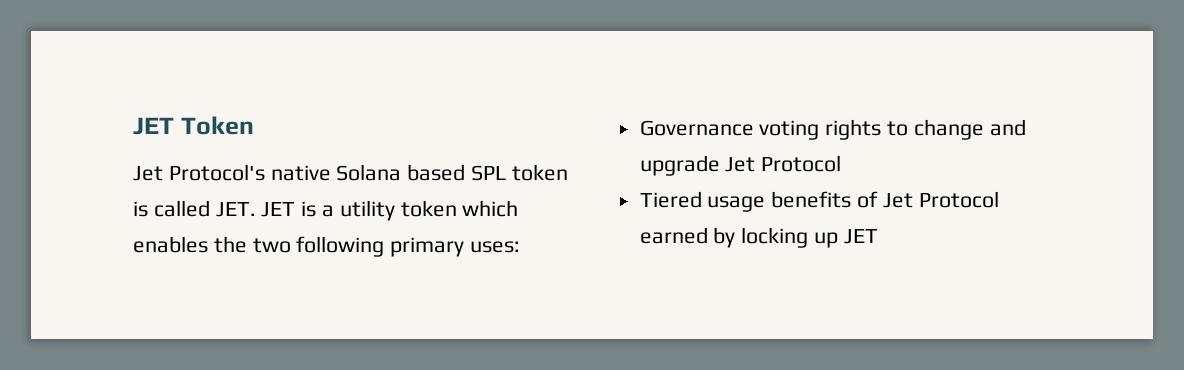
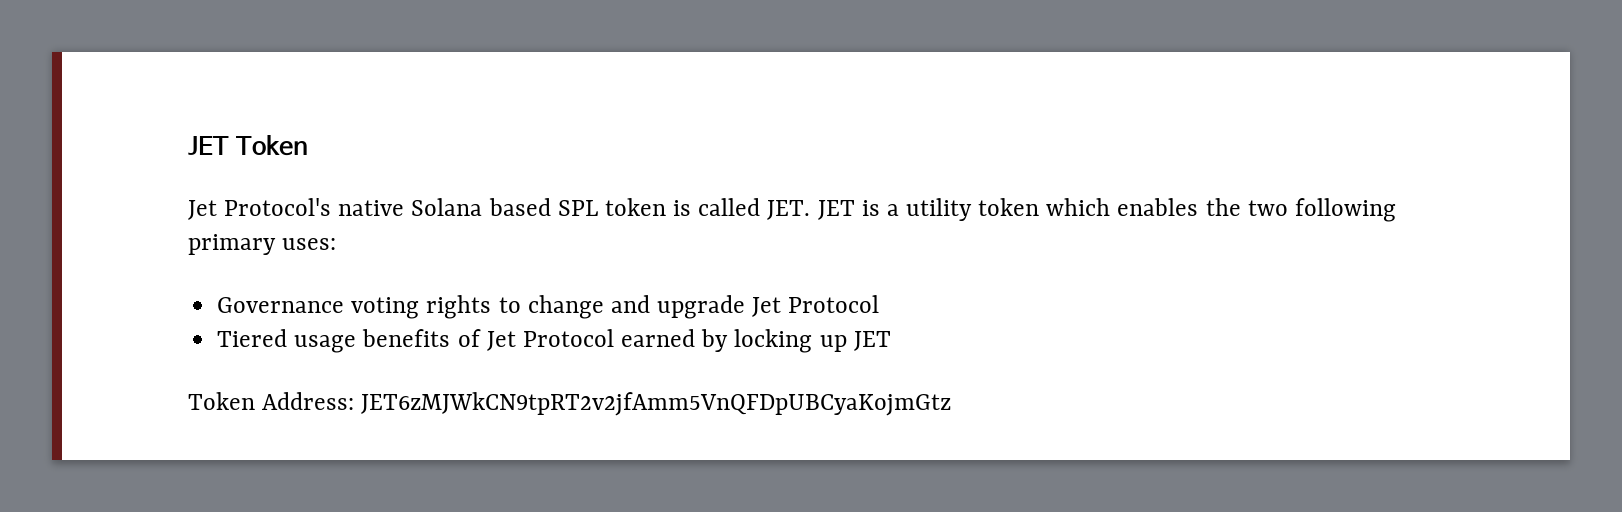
(878, 236) none -> [188,392,952,416] // Token Address: JET6zMJWkCN9tpRT2v2jfAmm5VnQFDpUBCyaKojmGtz

